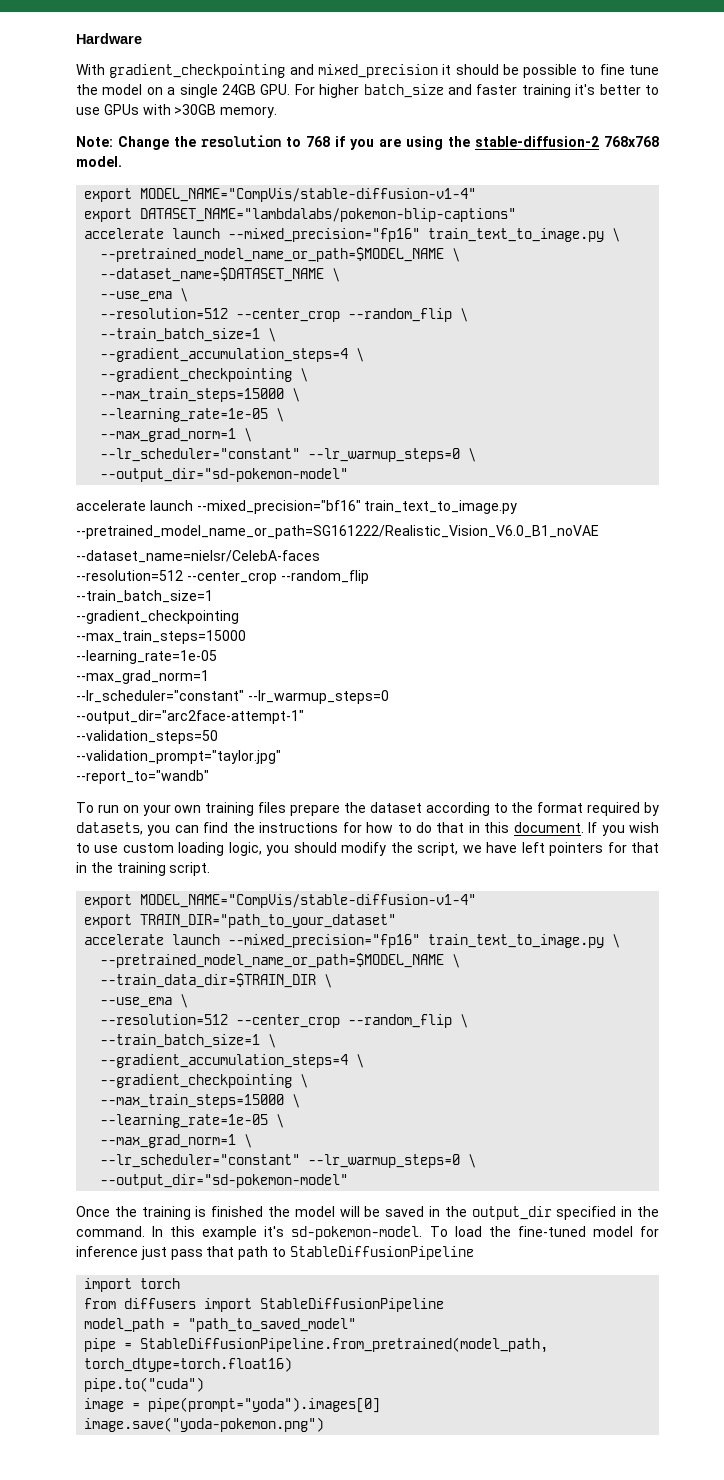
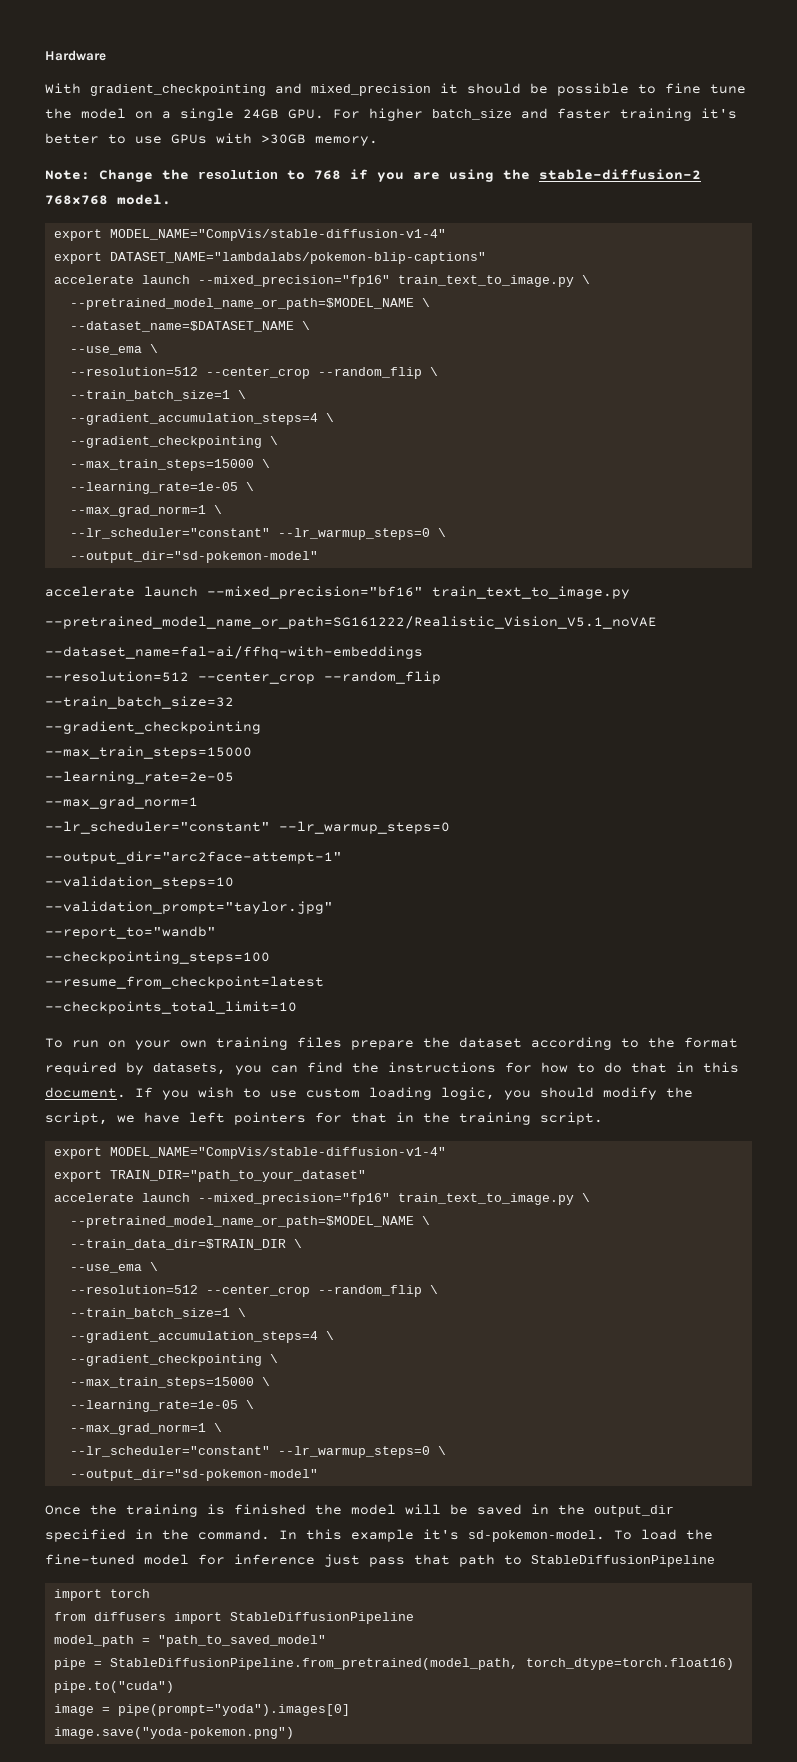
[76,525,599,539] [76,550,320,563] --pretrained_model_name_or_path=SG161222/Realistic_Vision_V6.0_B1_noVAE // --dataset_name=nielsr/CelebA-faces -> [45,616,657,629] [45,646,423,659] --pretrained_model_name_or_path=SG161222/Realistic_Vision_V5.1_noVAE // --dataset_name=fal-ai/ffhq-with-embeddings
[76,590,213,603] --train_batch_size=1 -> [45,696,234,709] --train_batch_size=32
[76,650,217,664] --learning_rate=1e-05 -> [45,771,234,784] --learning_rate=2e-05
[76,730,218,744] --validation_steps=50 -> [45,876,234,889] --validation_steps=10
(209, 777) none -> [45,951,270,964] [45,976,324,989] [45,1001,297,1014] // --checkpointing_steps=100 // --resume_from_checkpoint=latest // --checkpoints_total_limit=10

